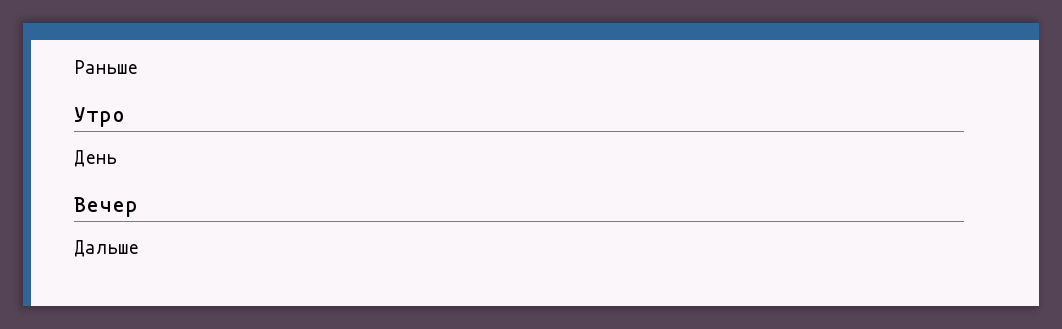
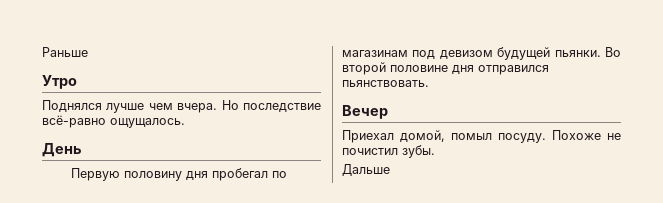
[74,150,117,167] [74,197,138,217] День // Вечер -> [42,100,321,113] [42,115,185,128] [42,143,82,157] [71,168,288,181] [342,47,621,60] [342,62,549,75] [342,80,429,87] [342,105,388,119] [342,130,621,143] [342,145,435,158] Поднялся лучше чем вчера. Но последствие всё-равно ощущалось. // День // Первую половину дня пробегал по магазинам под девизом будущей пьянки. Во второй половине дня отправился пьянствовать. // Вечер // Приехал домой, помыл посуду. Похоже не почистил зубы.

